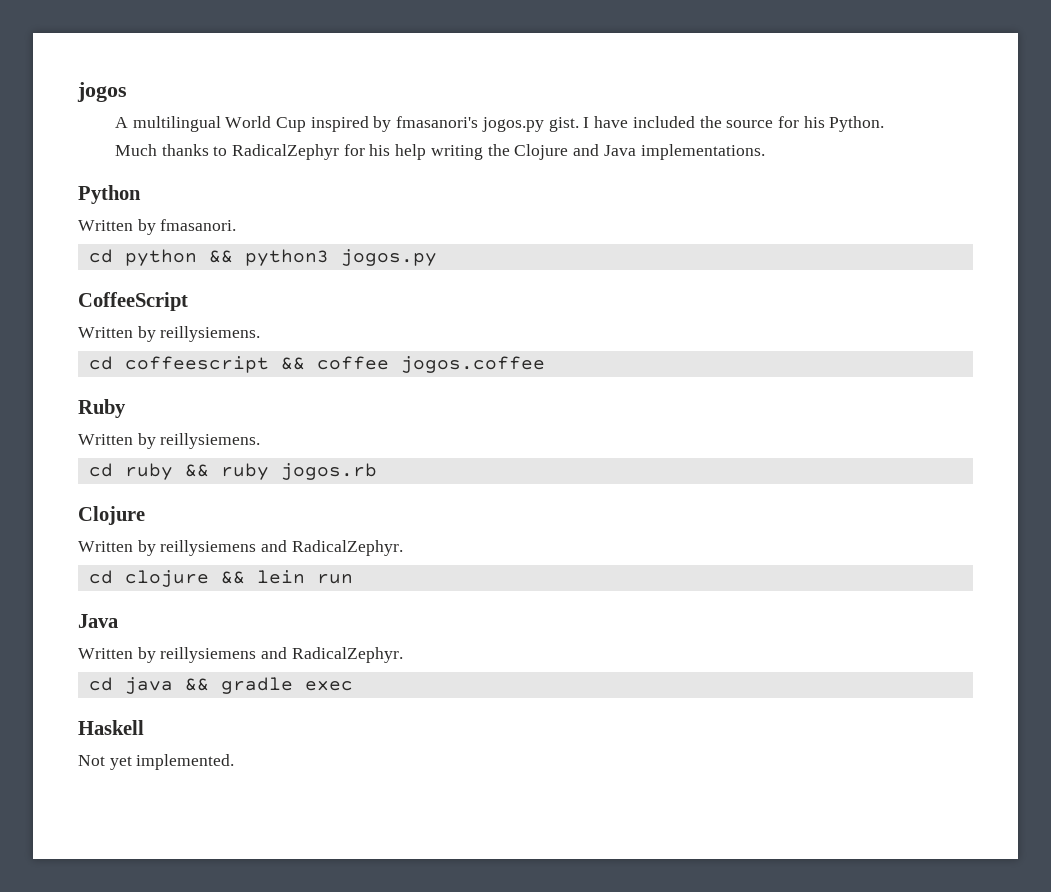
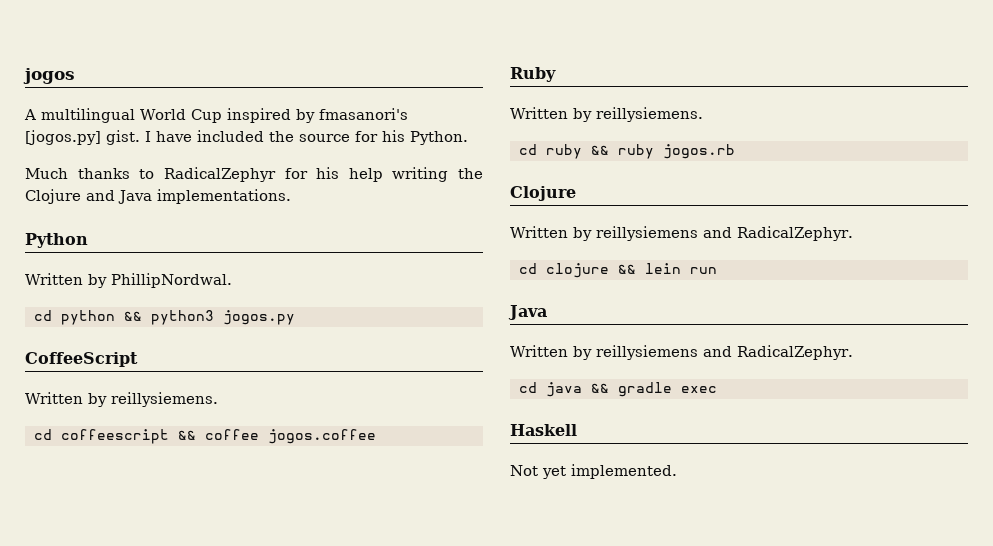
[481,117,544,132] jogos.py -> [25,130,101,145] [jogos.py]
[160,219,237,231] fmasanori. -> [111,273,232,288] PhillipNordwal.

